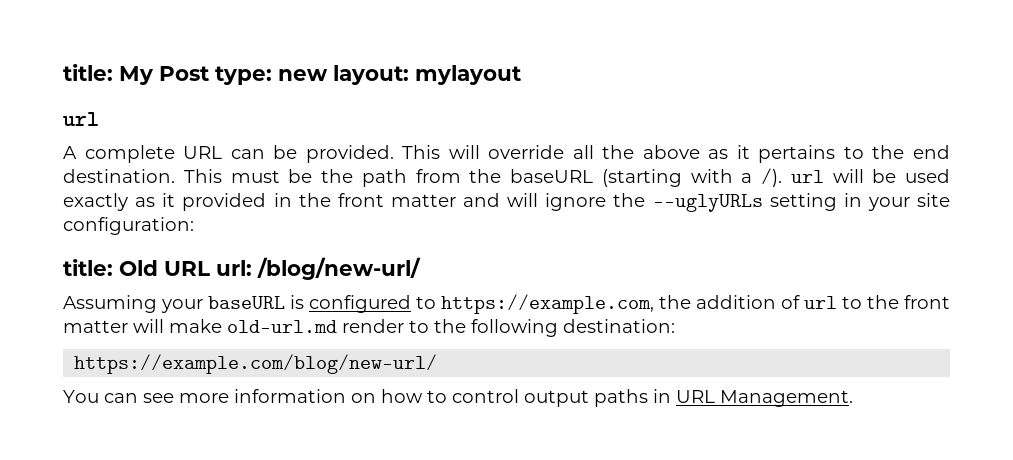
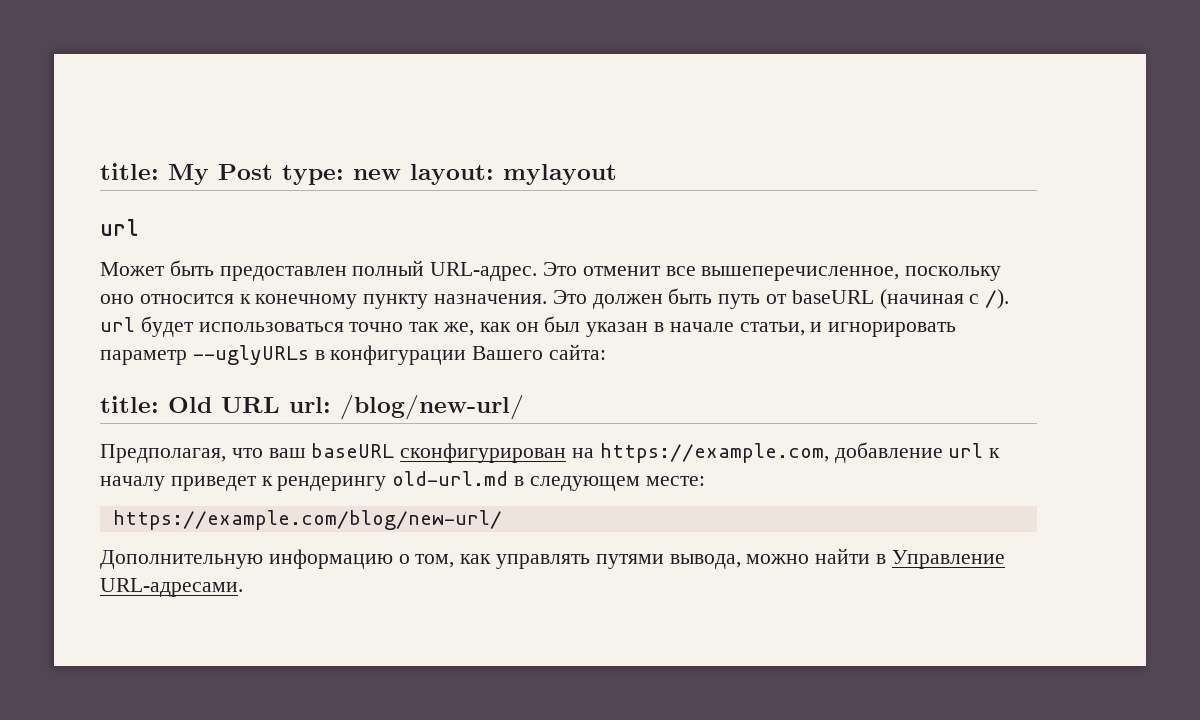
[63,145,950,163] [63,168,950,187] [63,193,950,212] [63,217,194,235] A complete URL can be provided. This will override all the above as it pertains to the end destination. This must be the path from the baseURL (starting with a /). url will be used exactly as it provided in the front matter and will ignore the --uglyURLs setting in your site configuration: -> [100,260,1002,281] [100,288,1010,309] [100,316,957,337] [100,344,607,365] Может быть предоставлен полный URL-адрес. Это отменит все вышеперечисленное, поскольку оно относится к конечному пункту назначения. Это должен быть путь от baseURL (начиная с /). url будет использоваться точно так же, как он был указан в начале статьи, и игнорировать параметр --uglyURLs в конфигурации Вашего сайта:
[63,294,950,314] [63,319,675,337] [74,354,438,374] [63,389,853,407] Assuming your baseURL is configured to https://example.com, the addition of url to the front matter will make old-url.md render to the following destination: // https://example.com/blog/new-url/ // You can see more information on how to control output paths in URL Management. -> [100,442,1001,463] [100,471,705,491] [112,510,502,530] [100,548,1005,569] [100,578,243,597] Предполагая, что ваш baseURL сконфигурирован на https://example.com, добавление url к началу приведет к рендерингу old-url.md в следующем месте: // https://example.com/blog/new-url/ // Дополнительную информацию о том, как управлять путями вывода, можно найти в Управление URL-адресами.

